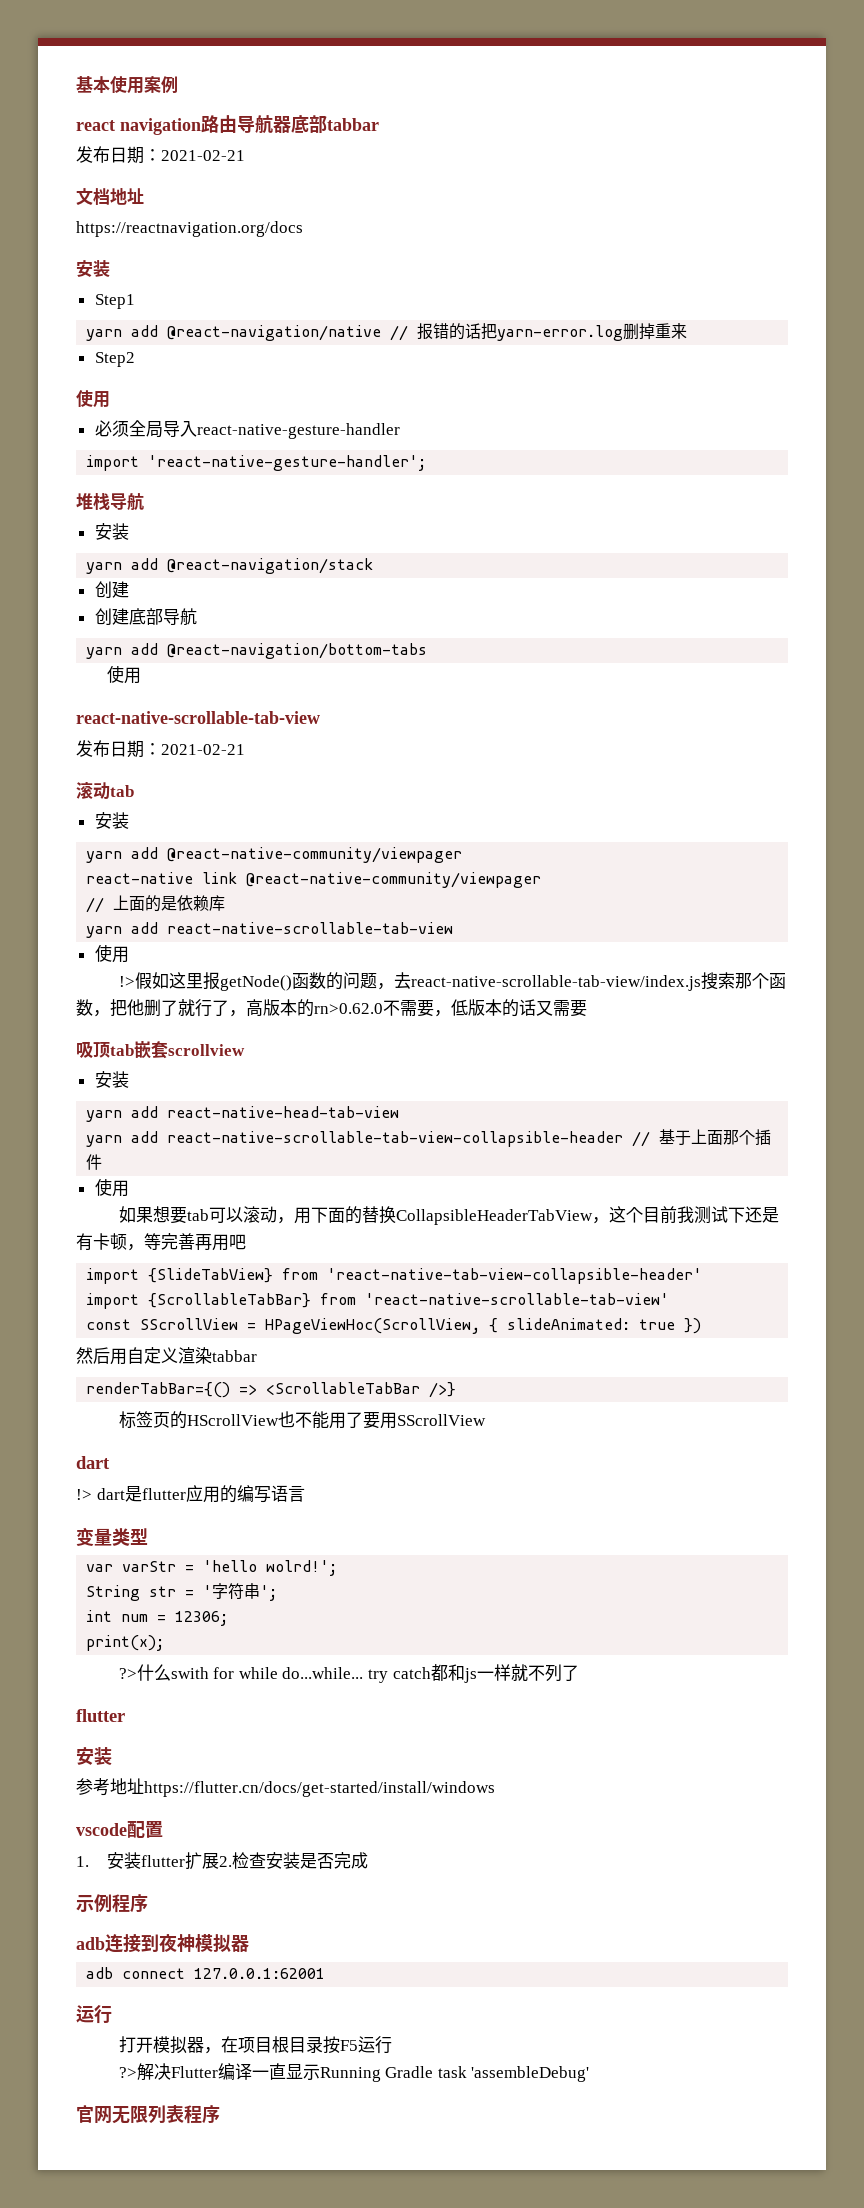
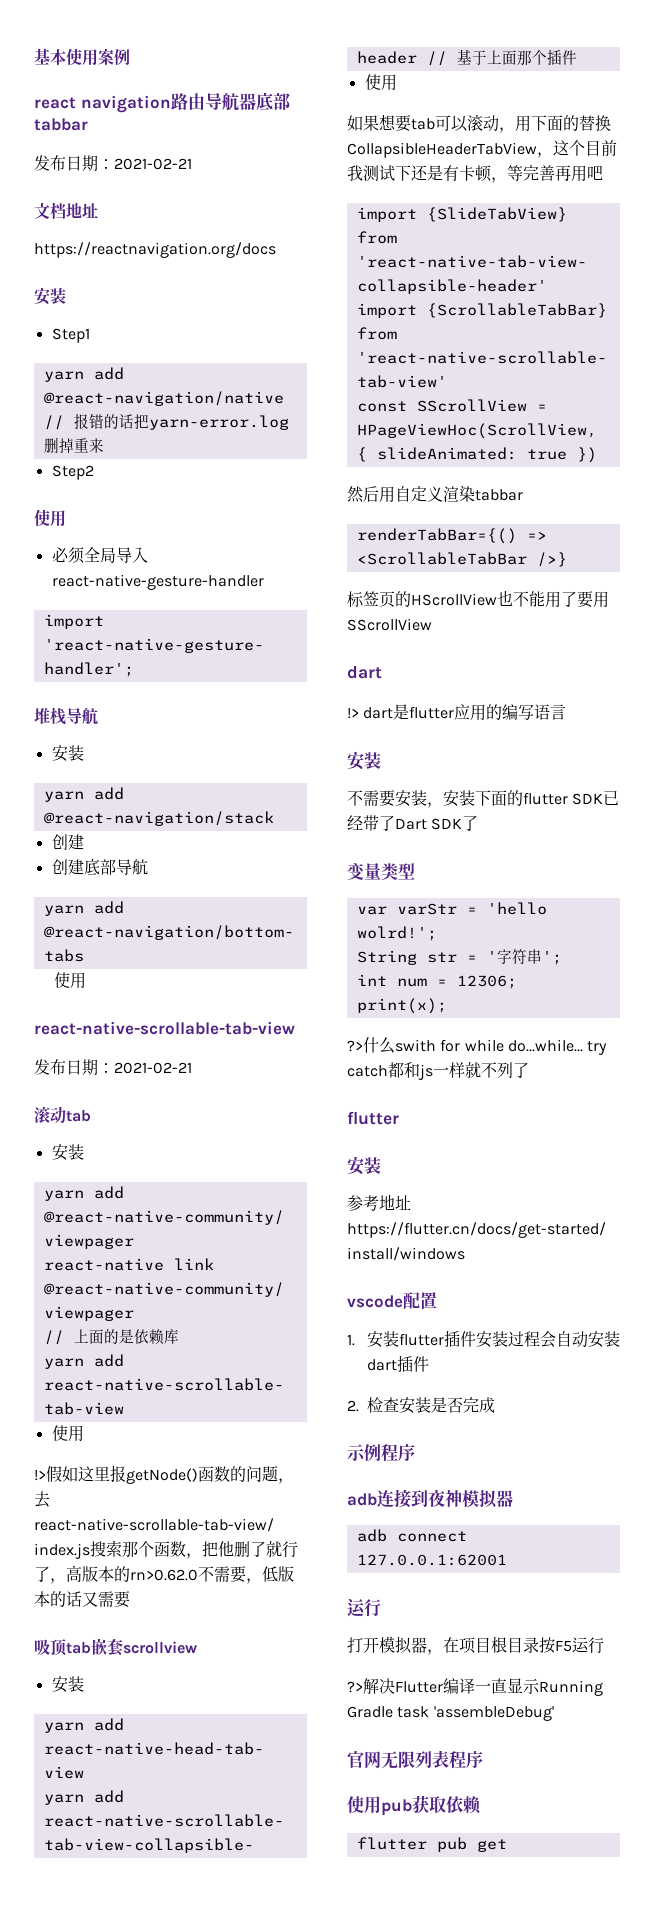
(305, 1494) none -> [347,751,381,770] [347,790,620,808] [347,815,479,831] // 安装 // 不需要安装，安装下面的flutter SDK已经带了Dart SDK了
[184,1852,219,1870] 扩展 -> [443,1330,620,1348] [366,1355,429,1372] 插件安装过程会自动安装dart插件 //
(220, 2114) none -> [347,1795,481,1816] [356,1837,507,1852] // 使用pub获取依赖 // flutter pub get

